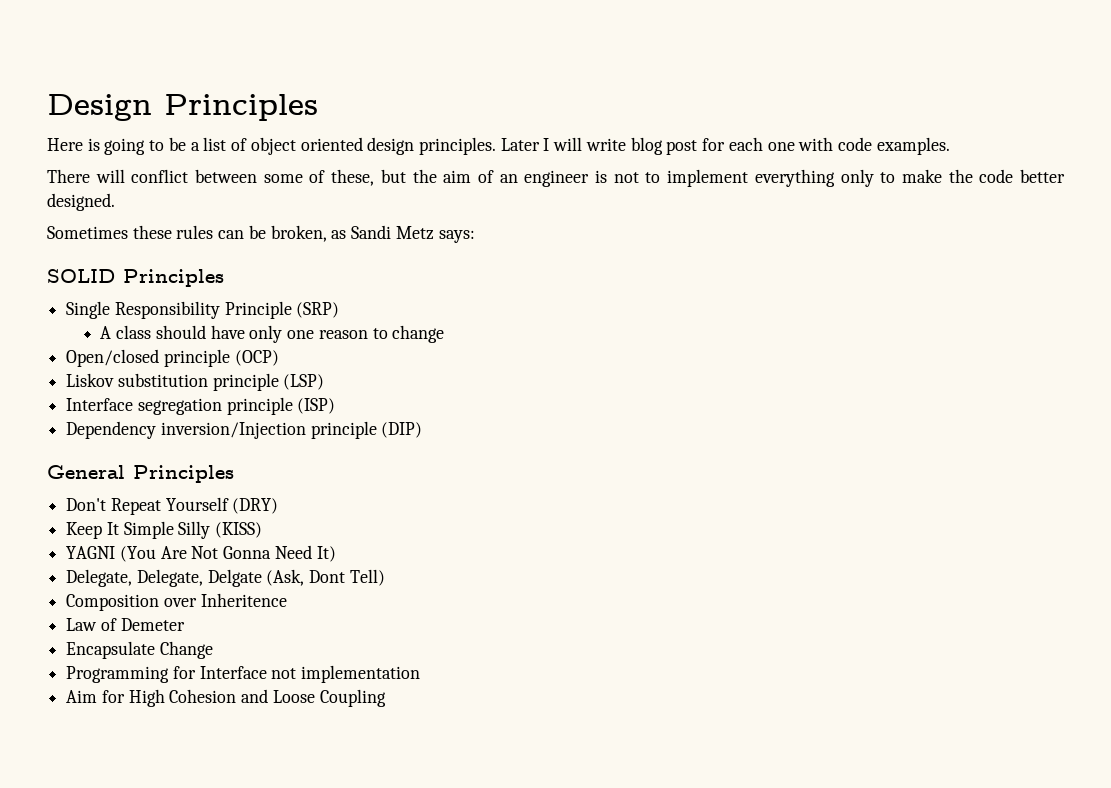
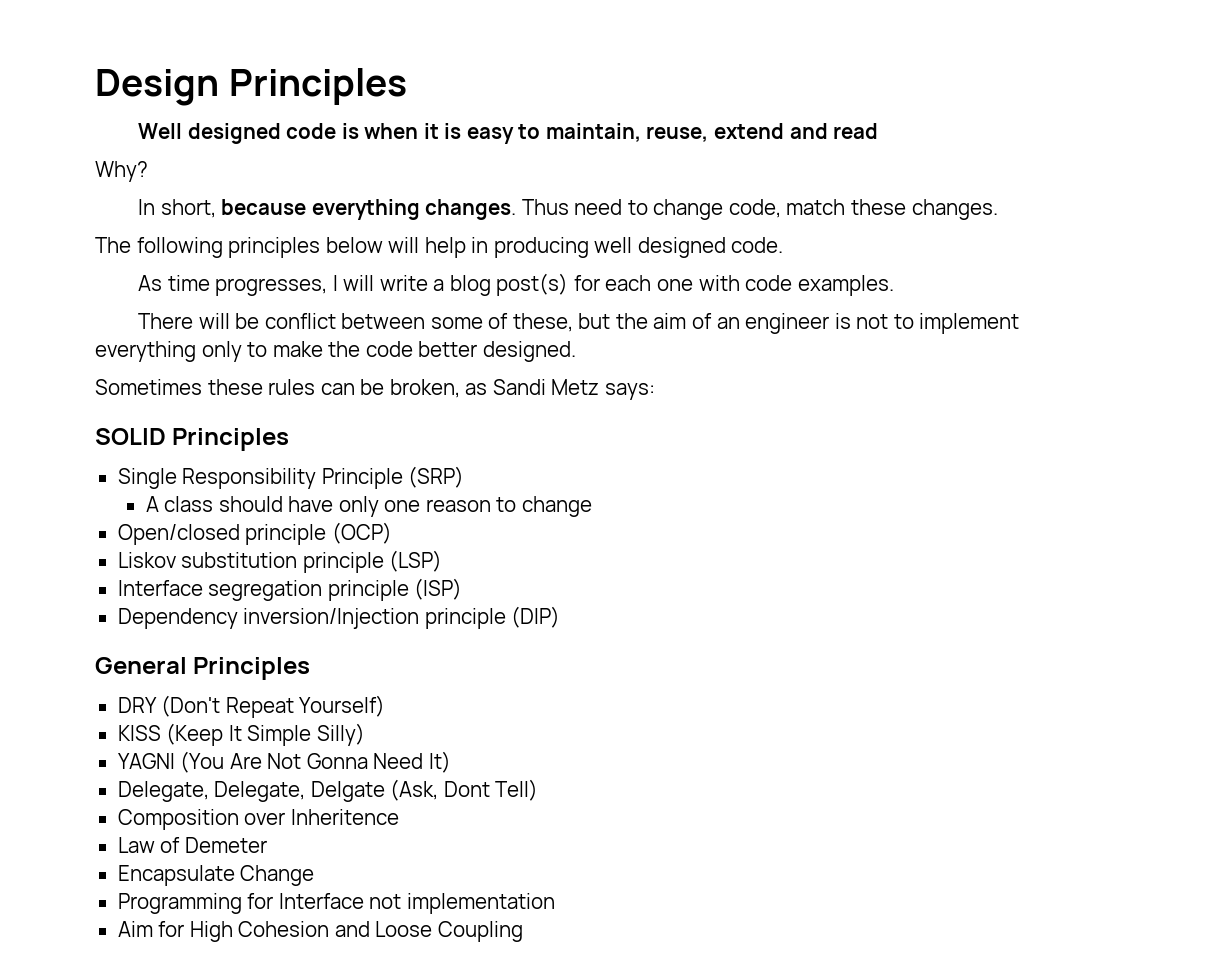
[47,137,698,155] Here is going to be a list of object oriented design principles. Later I will write blog post -> [138,123,879,144] [95,161,148,182] [138,199,998,220] [95,237,784,258] [138,273,569,296] Well designed code is when it is easy to maintain, reuse, extend and read // Why? // In short, because everything changes. Thus need to change code, match these changes. // The following principles below will help in producing well designed code. // As time progresses, I will write a blog post(s)
(125, 176) none -> [235,313,260,329] be
[66,497,279,515] [66,521,263,539] Don't Repeat Yourself (DRY) // Keep It Simple Silly (KISS) -> [117,695,386,718] [117,723,365,746] DRY (Don't Repeat Yourself) // KISS (Keep It Simple Silly)

